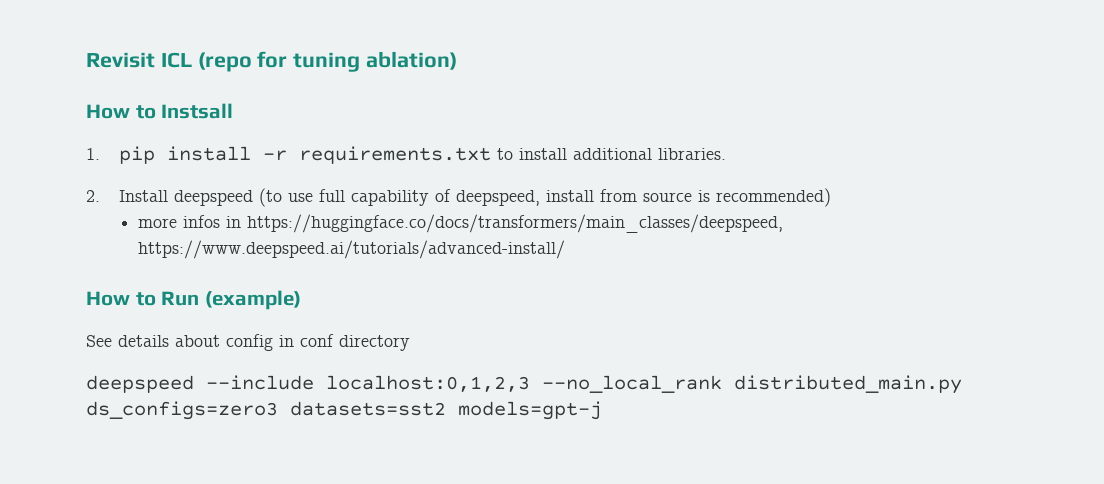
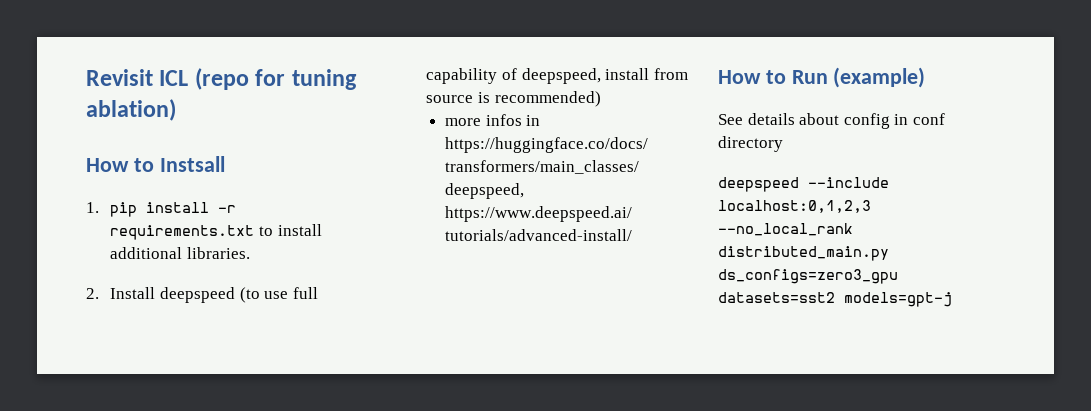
[86,401,278,420] ds_configs=zero3 -> [718,269,898,284] ds_configs=zero3_gpu

